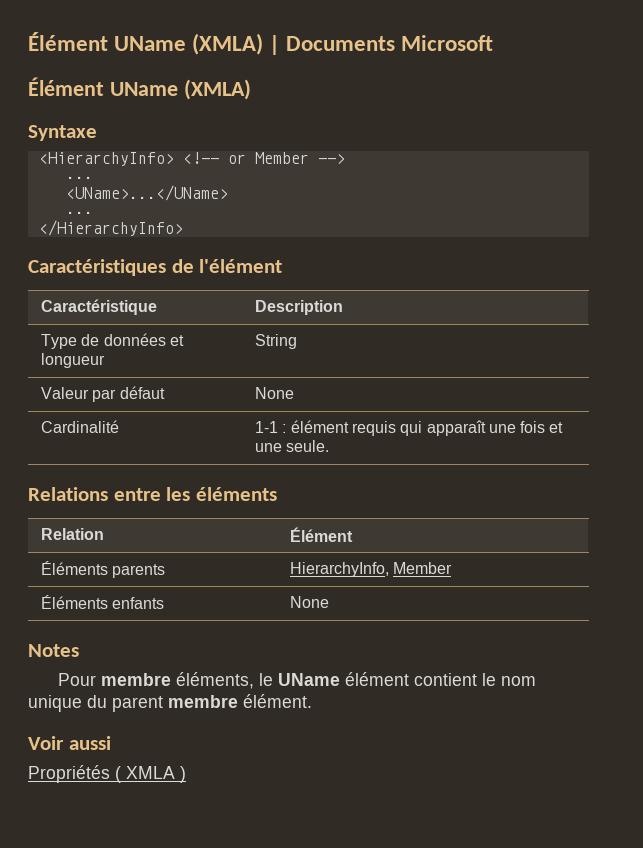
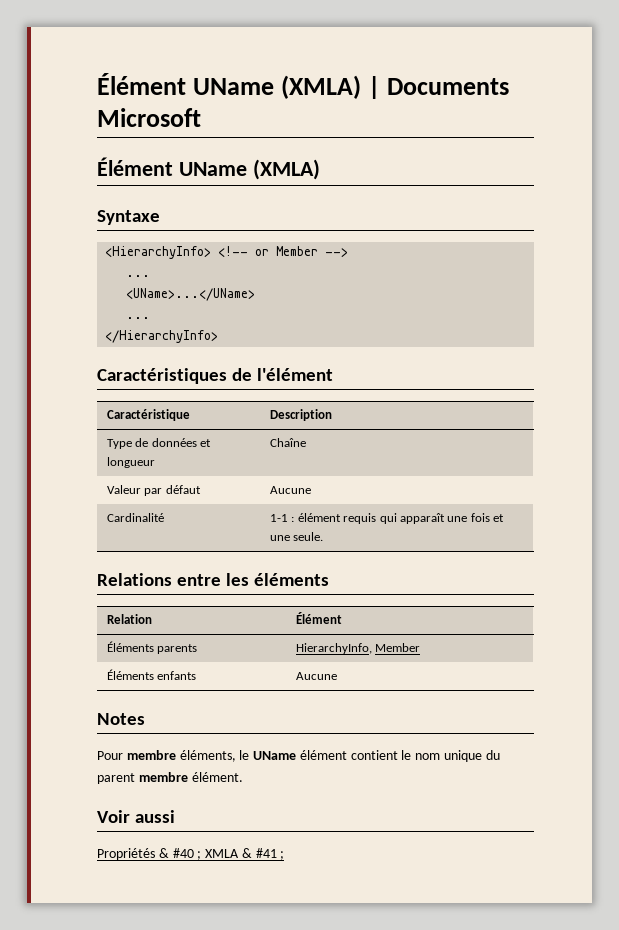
[254,334,297,349] String -> [270,438,307,447] Chaîne
[254,387,294,399] | None -> [270,486,312,494] | Aucune
[289,596,329,608] | None -> [296,672,338,680] | Aucune
[115,766,186,783] ( XMLA ) -> [158,848,285,860] & #40 ; XMLA & #41 ;

